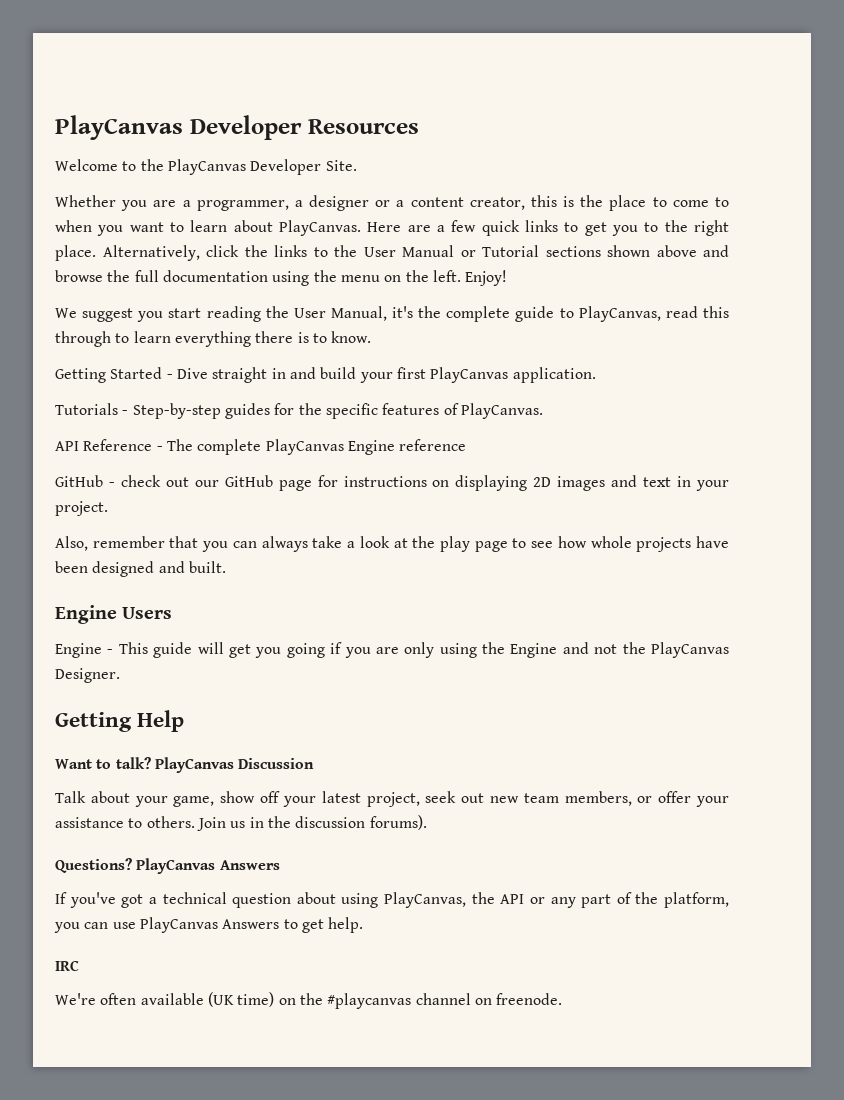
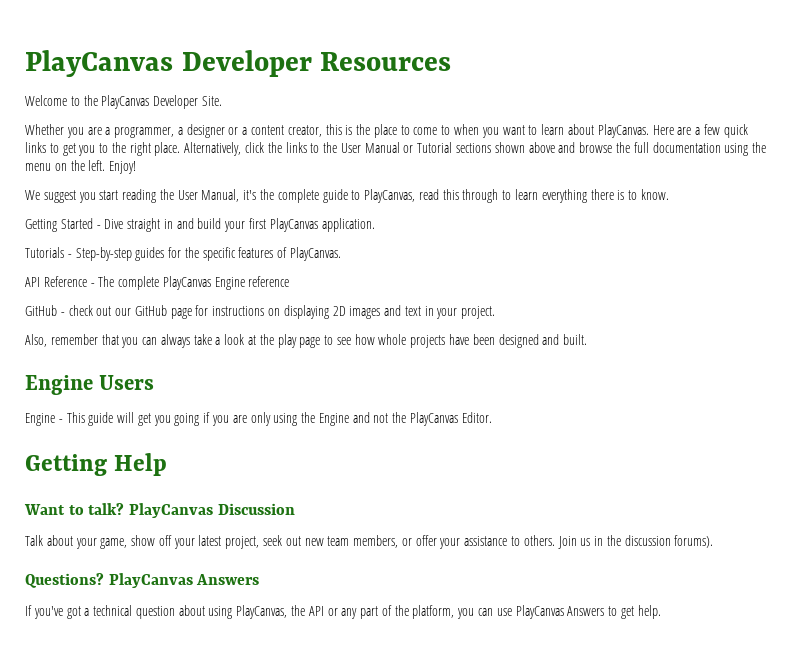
[55,668,120,683] Designer. -> [461,412,492,423] Editor.
[55,960,79,971] [55,992,563,1009] // IRC // We're often available (UK time) on the #playcanvas channel on freenode. -> (661, 612) none

